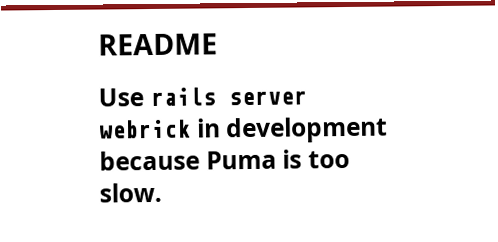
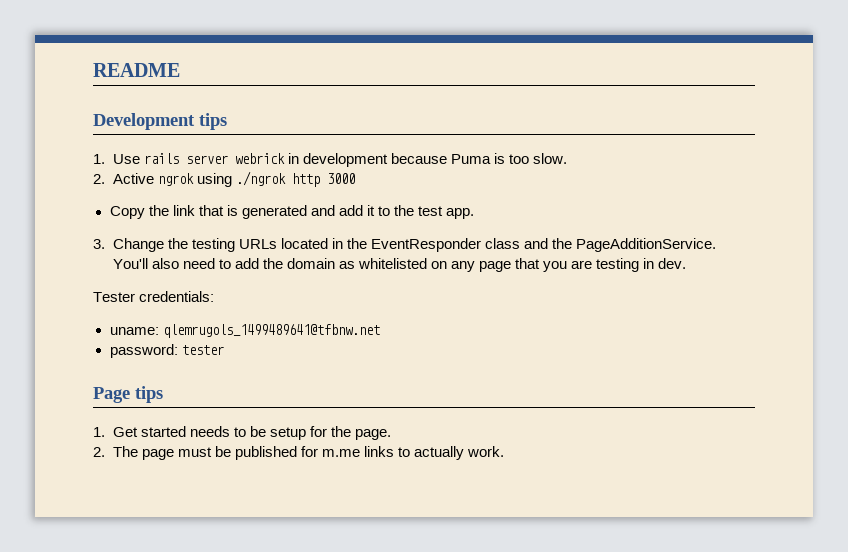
(218, 44) none -> [93,113,227,130] [93,154,105,164] Development tips // 1.
(162, 192) none -> [93,171,355,187] [109,205,475,219] [93,238,717,252] [112,258,687,272] [93,291,215,302] [109,324,380,338] [109,344,224,358] [93,386,163,403] [93,426,391,440] [93,446,505,460] // 2. Active ngrok using ./ngrok http 3000 // Copy the link that is generated and add it to the test app. // 3. Change the testing URLs located in the EventResponder class and the PageAdditionService. You'll also need to add the domain as whitelisted on any page that you are testing in dev. // Tester credentials: // uname: qlemrugols_1499489641@tfbnw.net // password: tester // Page tips // 1. Get started needs to be setup for the page. // 2. The page must be published for m.me links to actually work.

